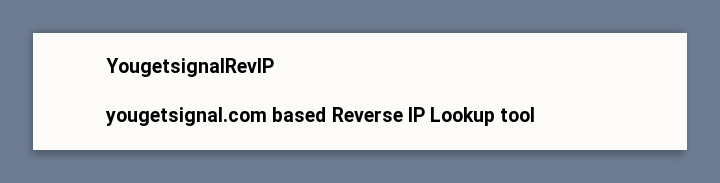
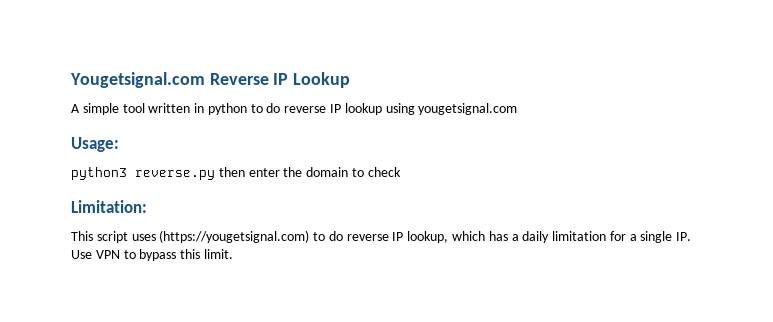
[106,58,274,77] [105,107,327,126] YougetsignalRevIP // yougetsignal.com based -> [70,72,205,88] Yougetsignal.com
[500,107,536,122] tool -> [71,103,518,115] [71,137,119,152] [71,167,401,180] [71,200,147,213] [71,230,692,243] [71,249,233,261] // A simple tool written in python to do reverse IP lookup using yougetsignal.com // Usage: // python3 reverse.py then enter the domain to check // Limitation: // This script uses (https://yougetsignal.com) to do reverse IP lookup, which has a daily limitation for a single IP. // Use VPN to bypass this limit.

